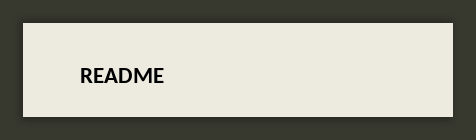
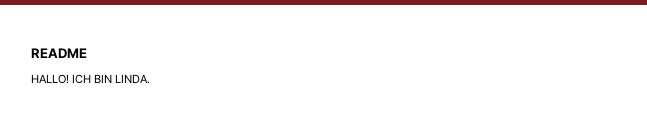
(164, 75) none -> [31,74,151,84] // HALLO! ICH BIN LINDA.

